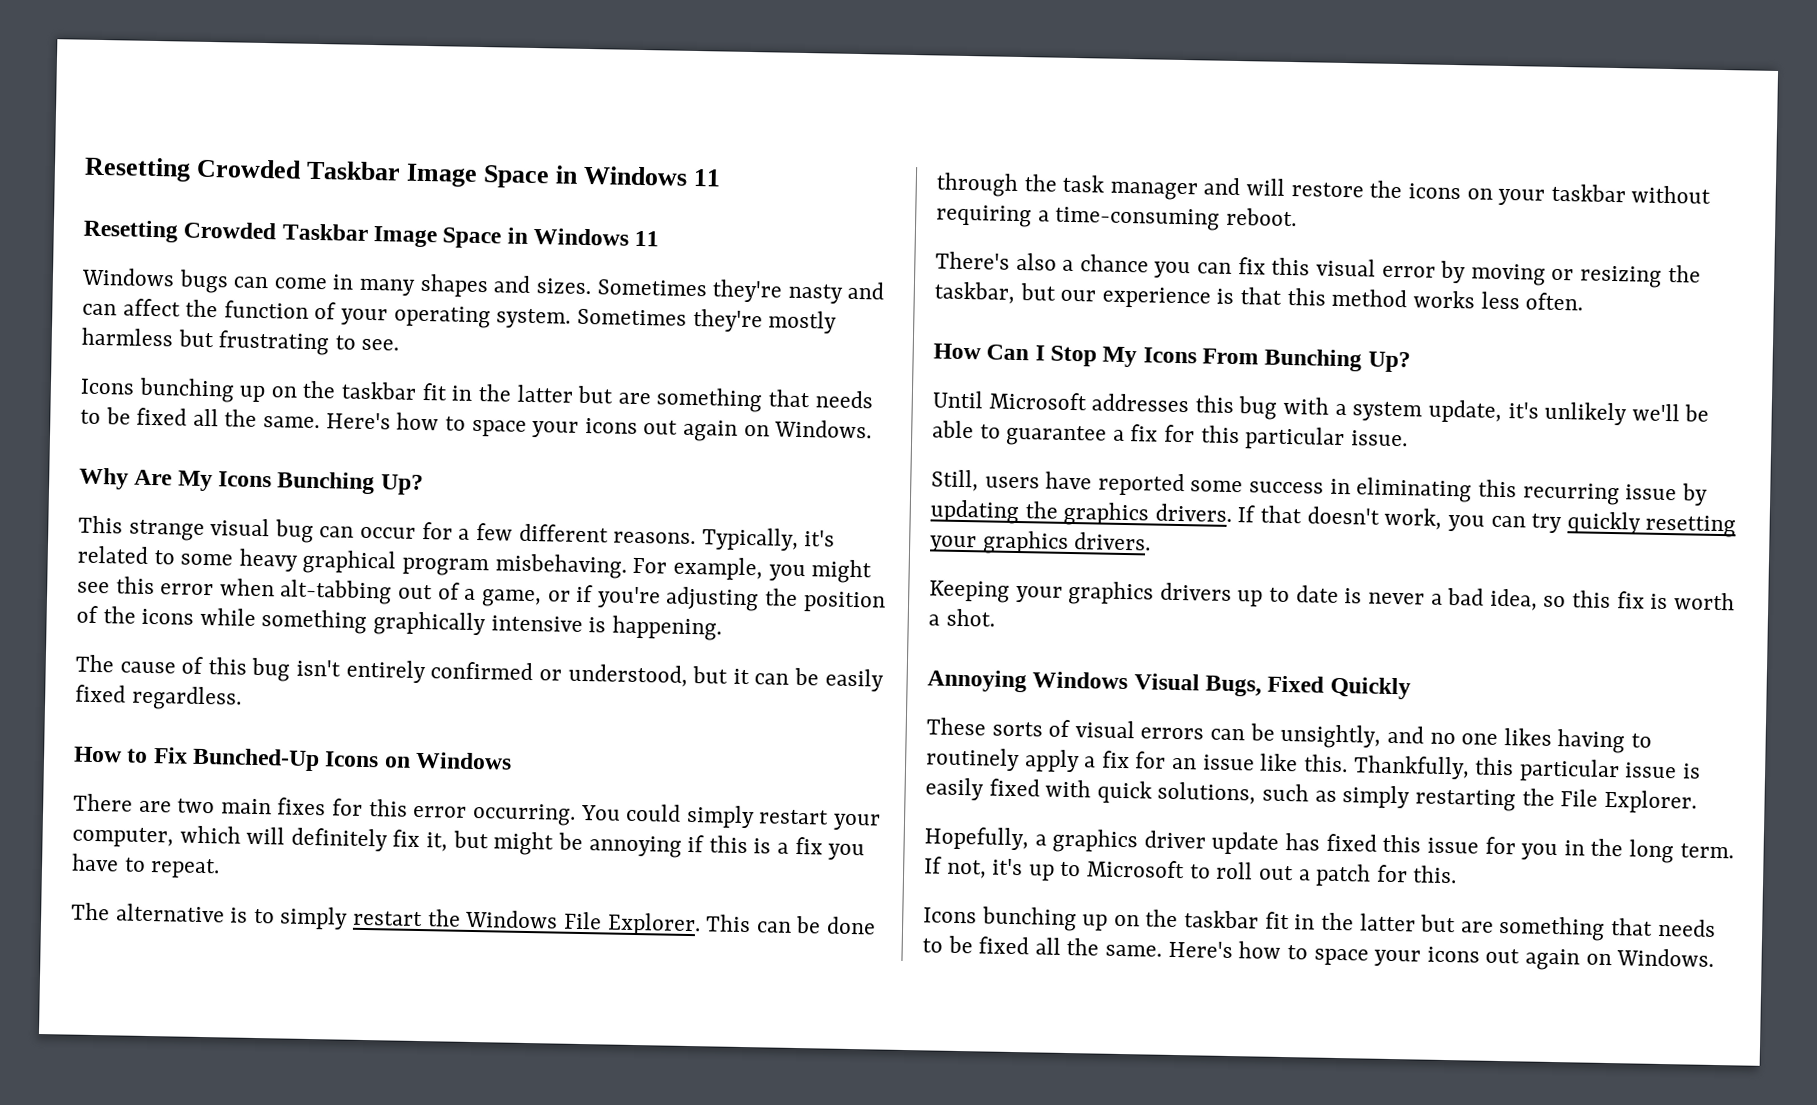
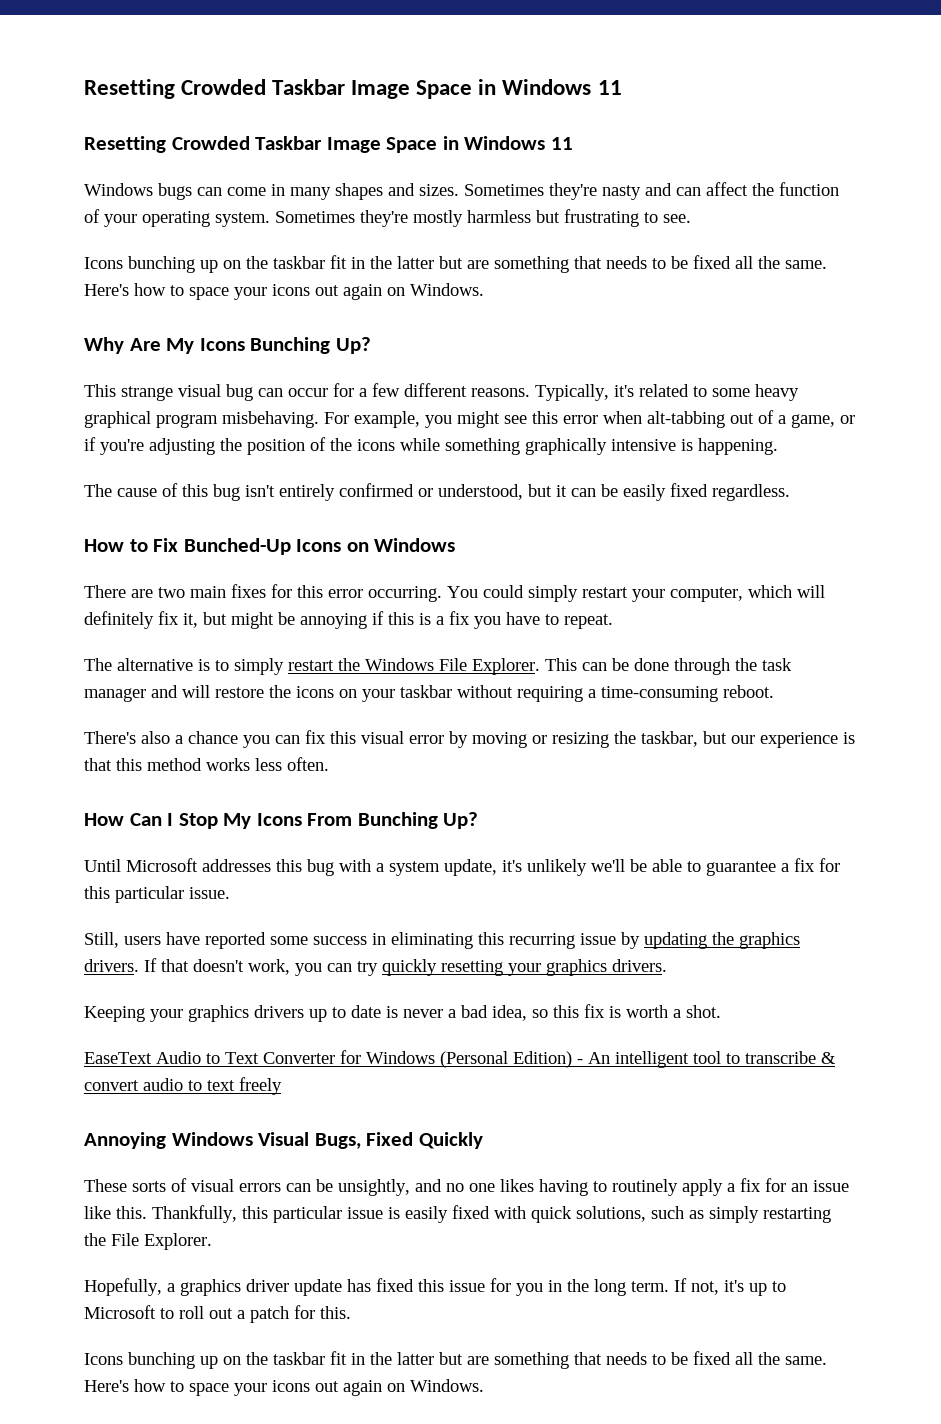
(995, 617) none -> [84,1050,836,1068] [84,1077,282,1095] // EaseText Audio to Text Converter for Windows (Personal Edition) - An intelligent tool to transcribe & convert audio to text freely

